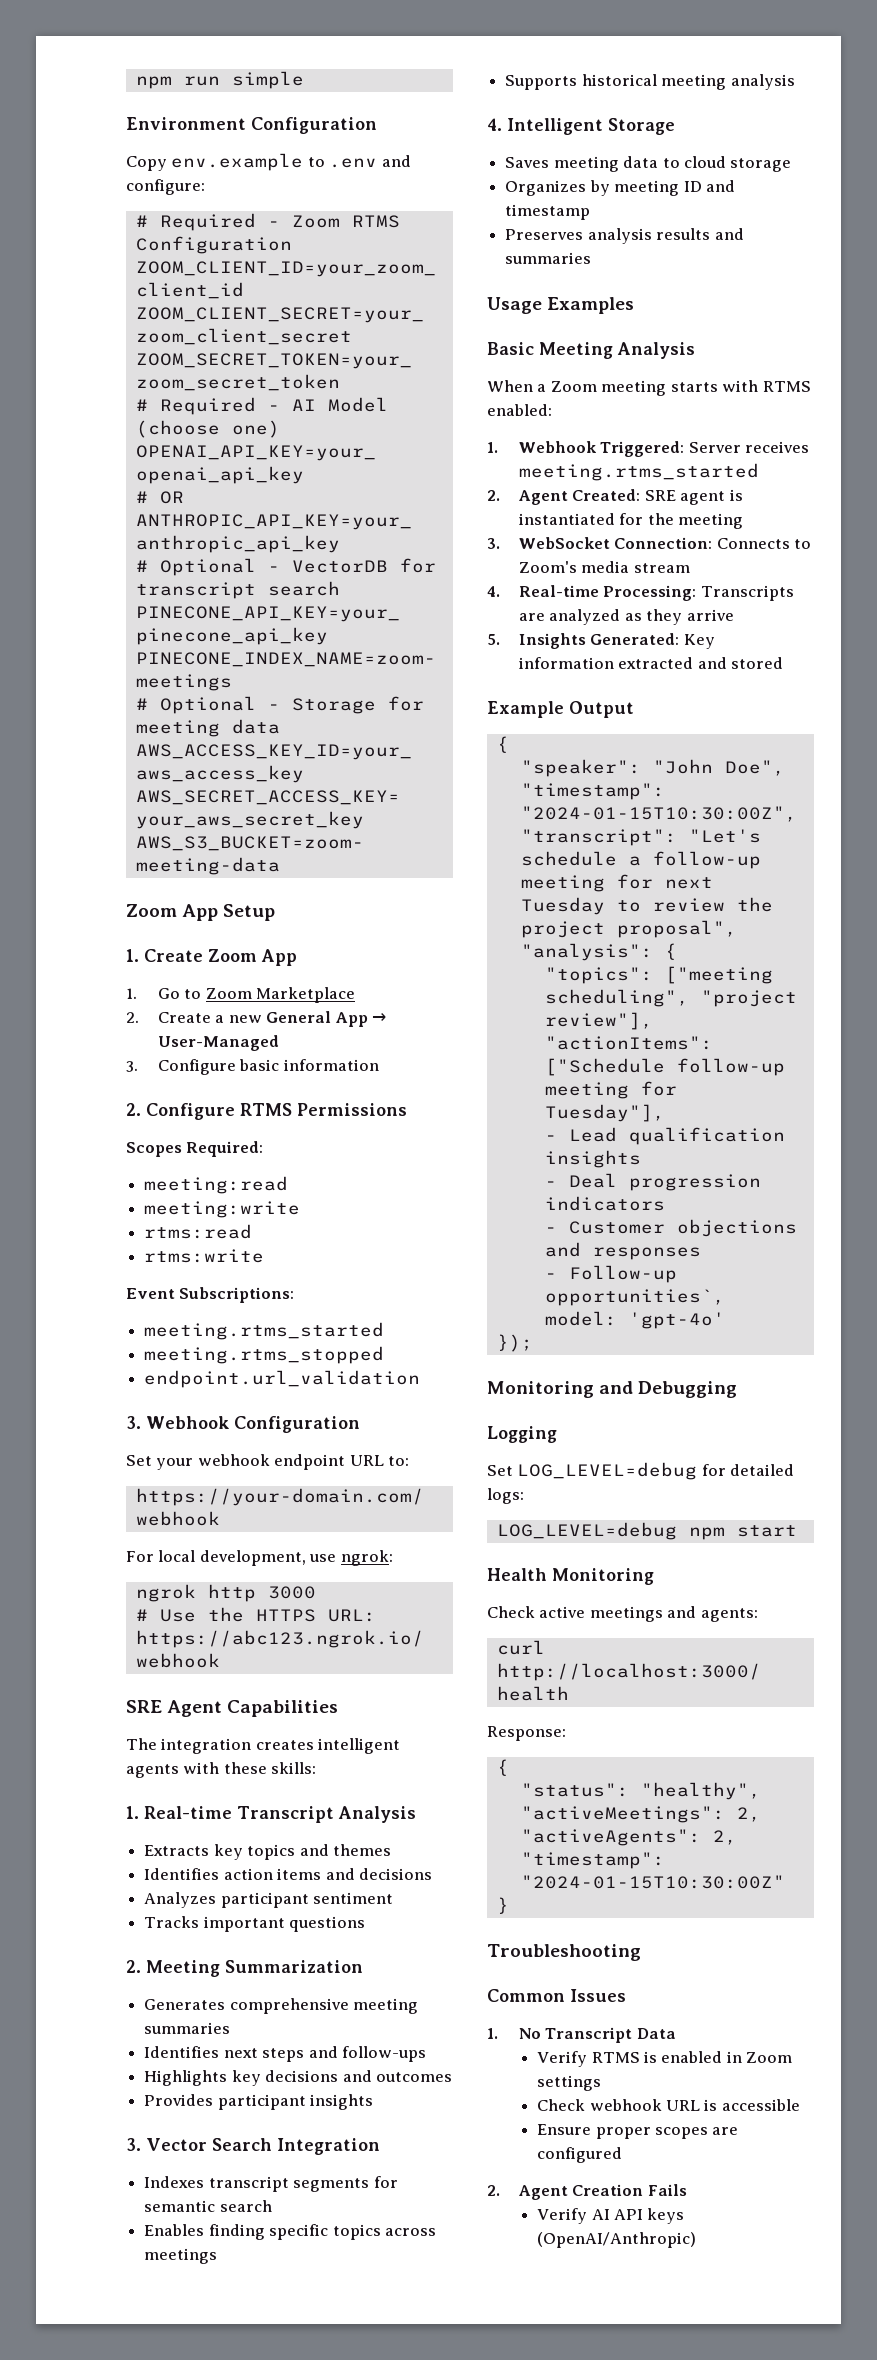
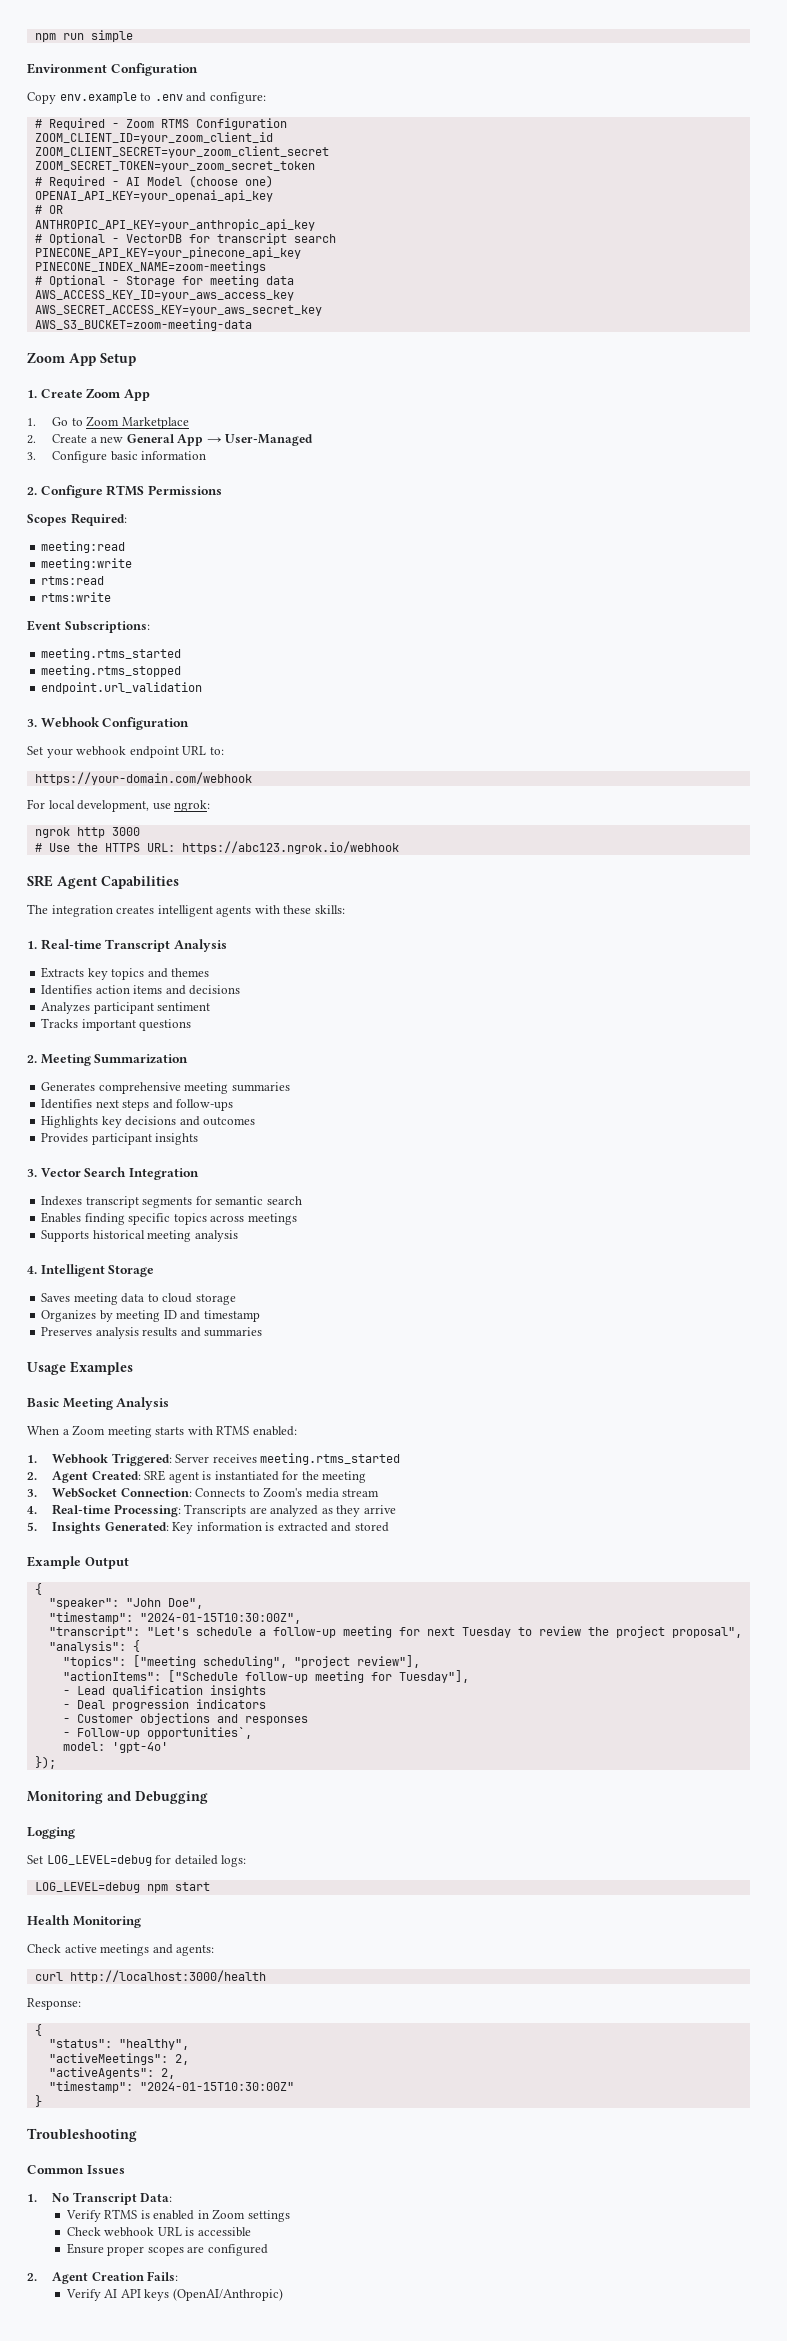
(614, 663) none -> [265,1522,275,1531] is
[636,2028,676,2039] Data -> [140,2193,173,2202] Data:
[647,2184,687,2196] Fails -> [147,2271,179,2281] Fails:

